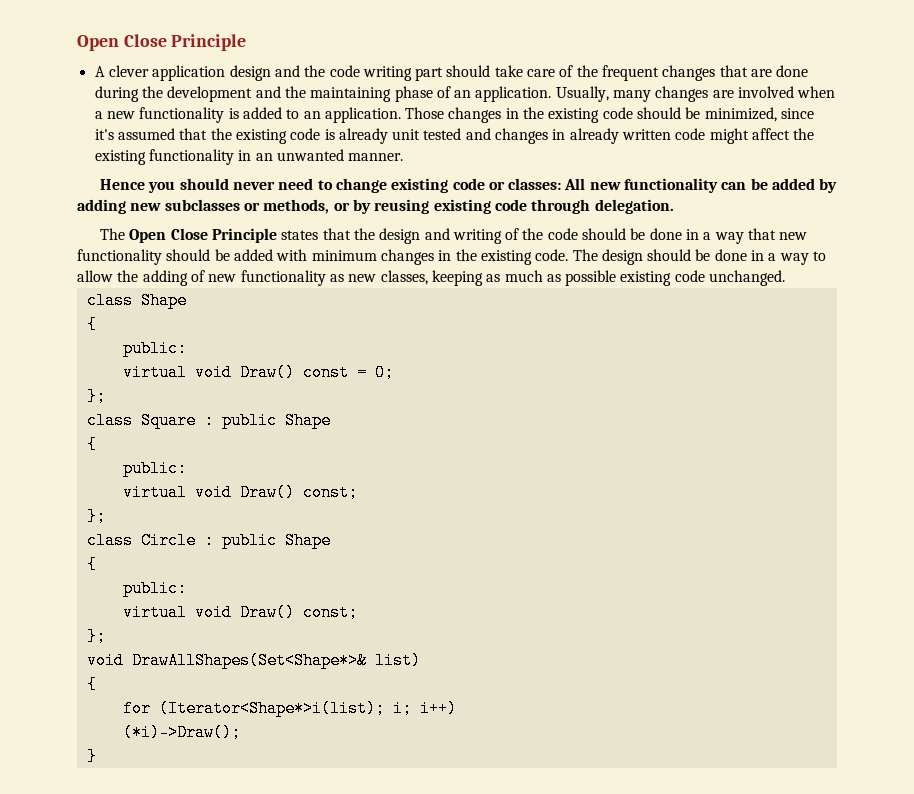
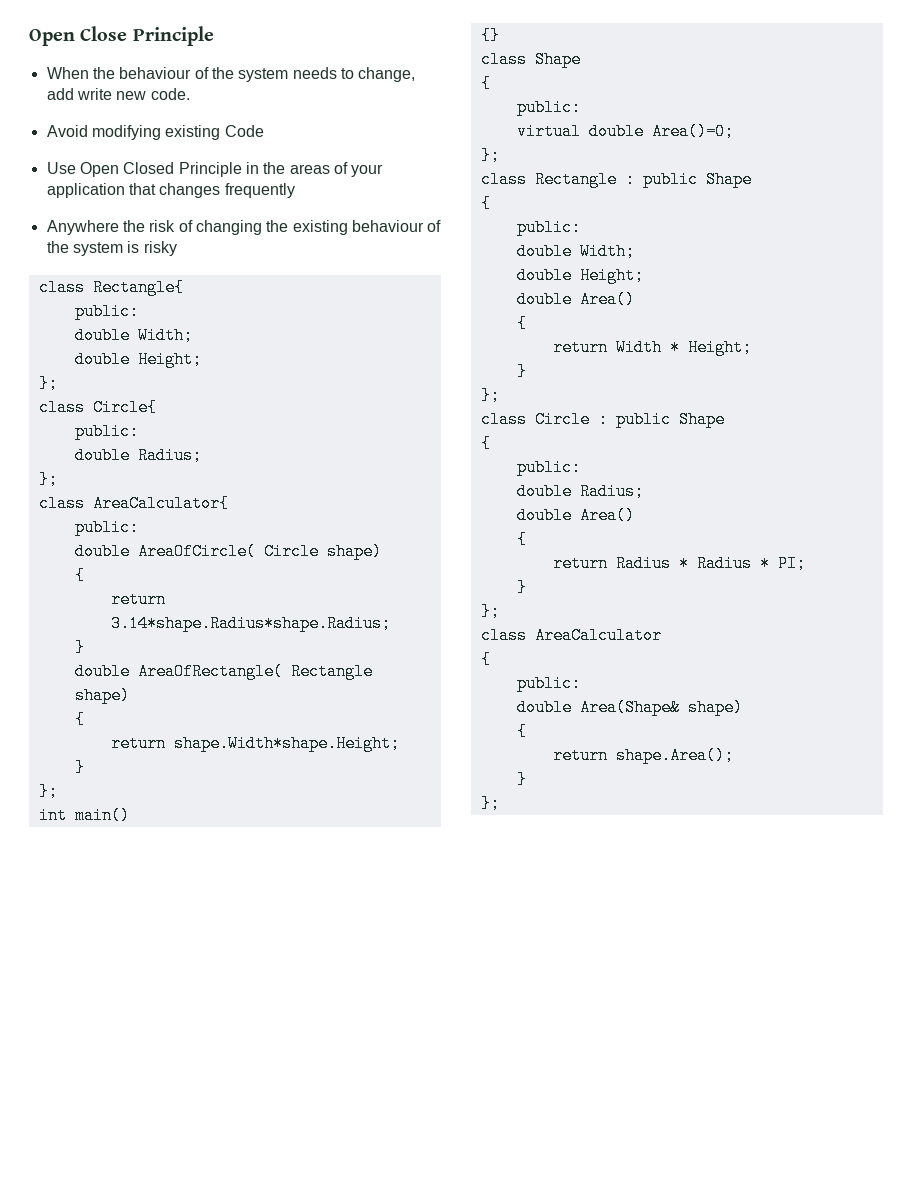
[94,65,809,81] [94,86,836,102] [94,107,815,123] [94,128,815,144] [94,149,404,165] [99,178,838,193] [77,199,674,214] [99,228,808,244] [77,249,827,265] [77,270,786,286] A clever application design and the code writing part should take care of the frequent changes that are done during the development and the maintaining phase of an application. Usually, many changes are involved when a new functionality is added to an application. Those changes in the existing code should be minimized, since it's assumed that the existing code is already unit tested and changes in already written code might affect the existing functionality in an unwanted manner. // Hence you should never need to change existing code or classes: All new functionality can be added by adding new subclasses or methods, or by reusing existing code through delegation. // The Open Close Principle states that the design and writing of the code should be done in a way that new functionality should be added with minimum changes in the existing code. The design should be done in a way to allow the adding of new functionality as new classes, keeping as much as possible existing code unchanged. -> [46,67,416,82] [46,88,190,100] [46,125,264,140] [46,162,384,177] [46,183,295,198] [46,220,442,235] [46,241,177,256] [38,279,184,296] [74,303,139,320] [74,327,193,344] [74,351,202,368] [38,375,58,392] [38,399,157,416] [74,423,139,440] [74,447,202,464] [38,471,58,488] [38,495,229,512] [74,519,139,536] [74,543,382,560] [74,567,85,584] [110,591,166,608] [110,615,391,632] [74,639,85,656] [74,663,373,680] [74,687,130,704] [74,711,85,728] [110,735,400,752] [74,759,85,776] [38,783,58,800] [38,807,130,824] [480,27,500,44] When the behaviour of the system needs to change, add write new code. // Avoid modifying existing Code // Use Open Closed Principle in the areas of your application that changes frequently // Anywhere the risk of changing the existing behaviour of the system is risky // class Rectangle{ // public: // double Width; // double Height; // }; // class Circle{ // public: // double Radius; // }; // class AreaCalculator{ // public: // double AreaOfCircle( Circle shape) // { // return 3.14*shape.Radius*shape.Radius; // } // double AreaOfRectangle( Rectangle shape) // { // return shape.Width*shape.Height; // } // }; // int main() // {}
[194,364,394,381] [86,388,106,405] [86,412,331,429] [86,436,97,453] [122,460,187,477] [122,484,358,501] void Draw() const = 0; // }; // class Square : public Shape // { // public: // virtual void Draw() const; -> [588,123,734,140] [480,147,500,164] [480,171,752,188] [480,195,491,212] [516,219,581,236] [516,243,635,260] [516,267,644,284] [516,291,635,308] [516,315,527,332] [552,339,752,356] [516,363,527,380] double Area()=0; // }; // class Rectangle : public Shape // { // public: // double Width; // double Height; // double Area() // { // return Width * Height; // }
[122,604,358,621] [86,628,106,645] [86,652,421,669] [86,676,97,693] [122,700,457,717] [122,724,241,741] [86,748,97,765] virtual void Draw() const; // }; // void DrawAllShapes(Set<Shape*>& list) // { // for (Iterator<Shape*>i(list); i; i++) // (*i)->Draw(); // } -> [516,483,644,500] [516,507,635,524] [516,531,527,548] [552,555,806,572] [516,579,527,596] [480,603,500,620] [480,627,662,644] [480,651,491,668] [516,675,581,692] [516,699,743,716] [516,723,527,740] [552,747,734,764] [516,771,527,788] [480,795,500,812] double Radius; // double Area() // { // return Radius * Radius * PI; // } // }; // class AreaCalculator // { // public: // double Area(Shape& shape) // { // return shape.Area(); // } // };

